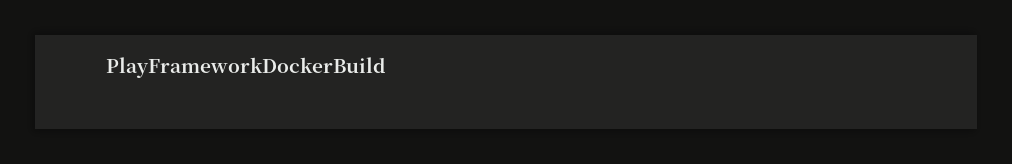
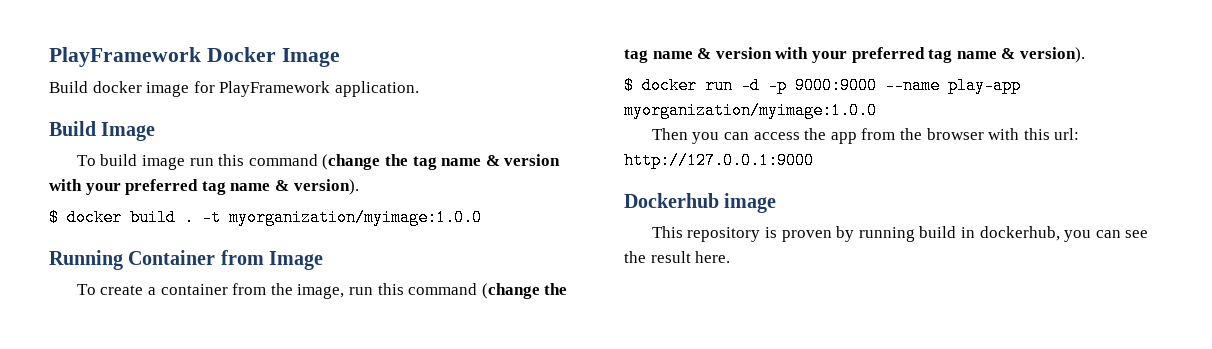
[106,57,386,78] PlayFrameworkDockerBuild -> [49,47,340,67] [49,81,419,97] [49,121,156,141] [76,154,561,170] [49,179,359,195] [49,209,482,226] [49,250,324,270] [76,283,568,299] [624,47,1085,63] [624,77,1021,94] [624,102,877,119] [651,128,1080,144] [624,152,814,169] [624,193,777,213] [651,226,1149,242] [624,251,731,263] PlayFramework Docker Image // Build docker image for PlayFramework application. // Build Image // To build image run this command (change the tag name & version with your preferred tag name & version). // $ docker build . -t myorganization/myimage:1.0.0 // Running Container from Image // To create a container from the image, run this command (change the tag name & version with your preferred tag name & version). // $ docker run -d -p 9000:9000 --name play-app myorganization/myimage:1.0.0 // Then you can access the app from the browser with this url: http://127.0.0.1:9000 // Dockerhub image // This repository is proven by running build in dockerhub, you can see the result here.

